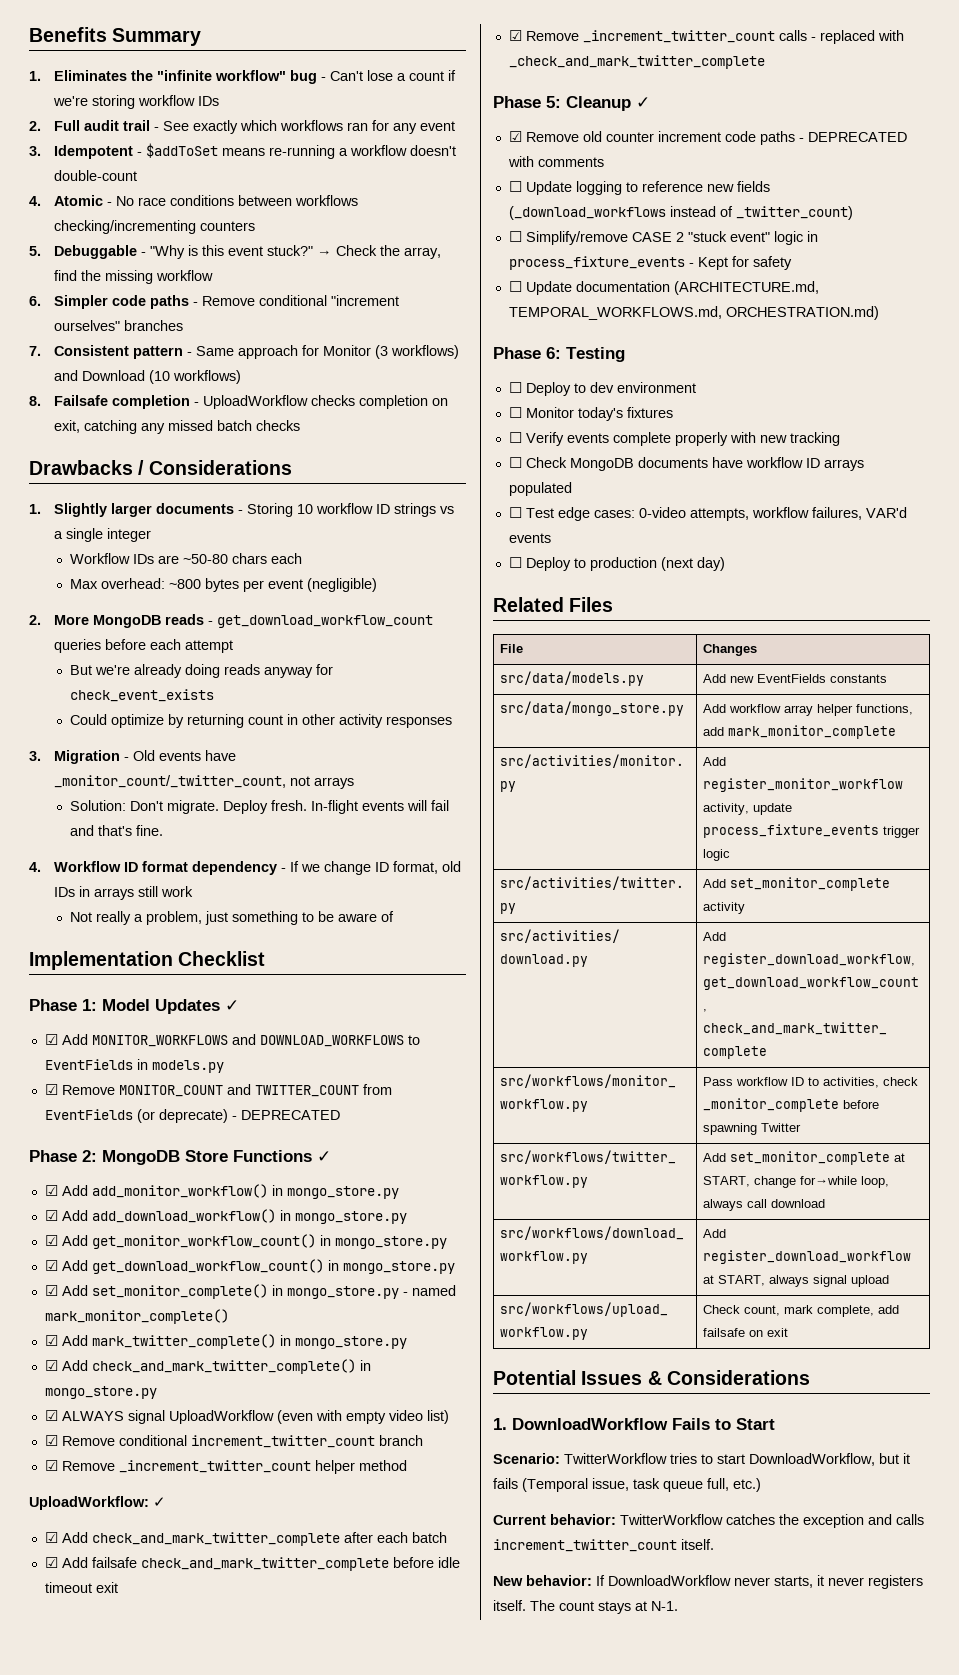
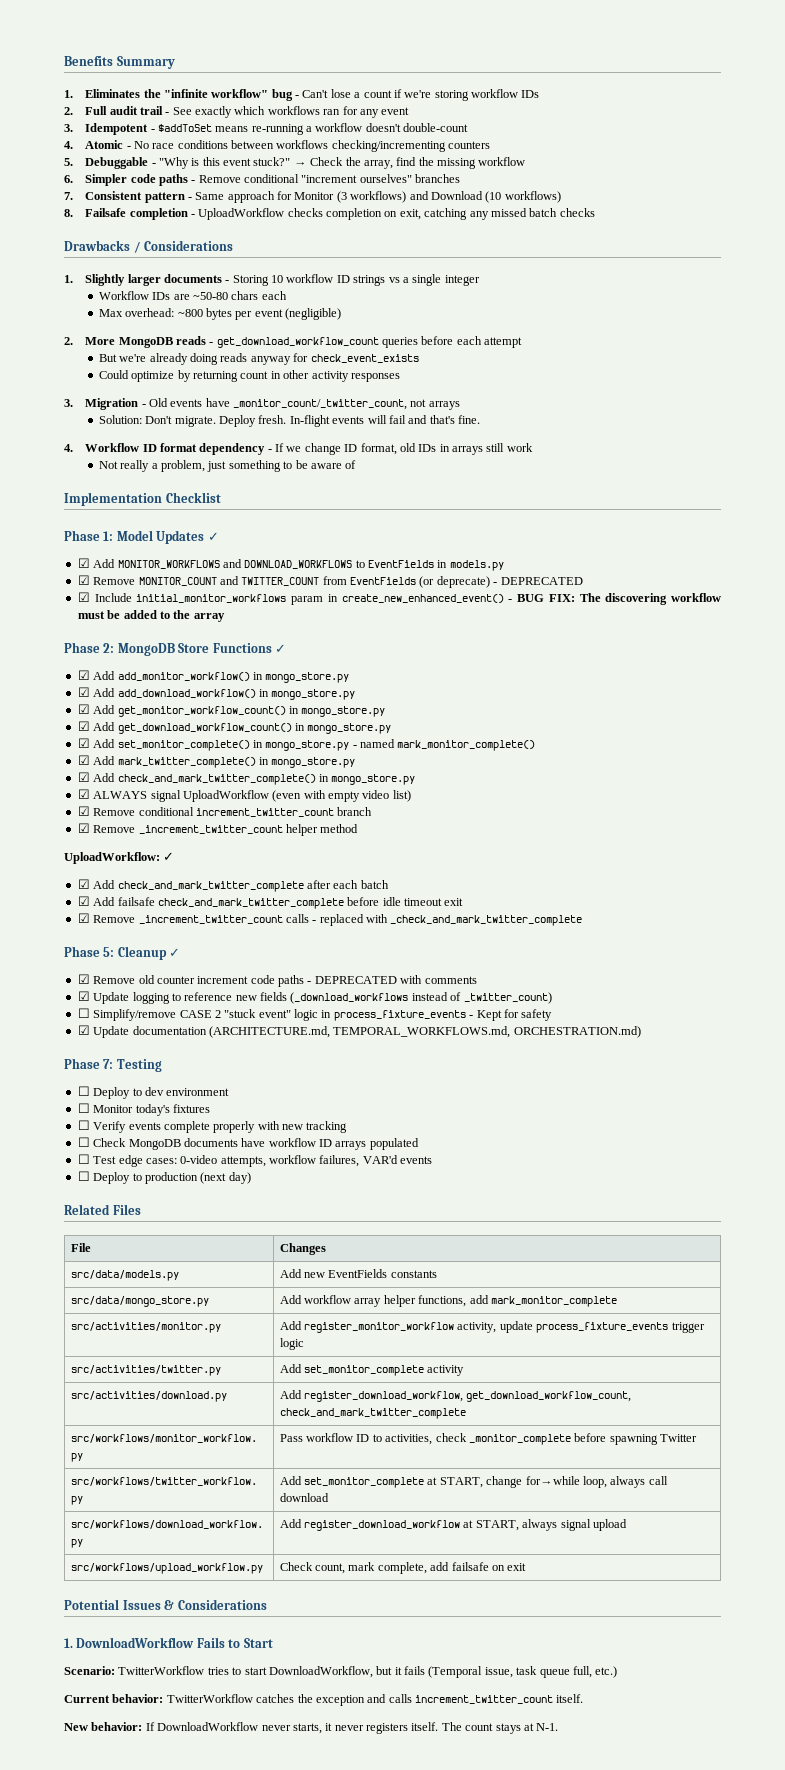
(340, 1115) none -> [77,592,721,605] [77,610,225,622] // ☑ Include initial_monitor_workflows param in create_new_enhanced_event() - BUG FIX: The discovering workflow must be added to the array
[508,181,522,192] ☐ -> [77,991,90,1001] ☑
[508,281,522,292] ☐ -> [77,1025,90,1035] ☑
[546,347,561,359] 6: -> [103,1059,114,1069] 7:

